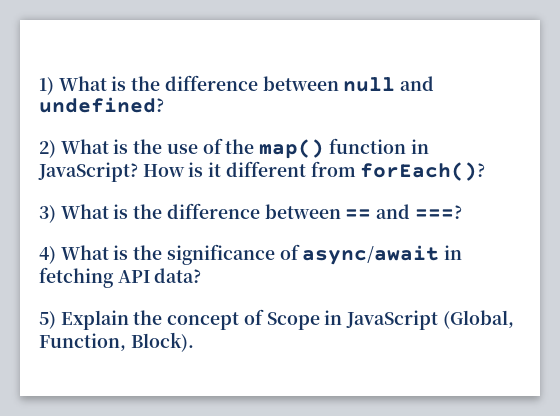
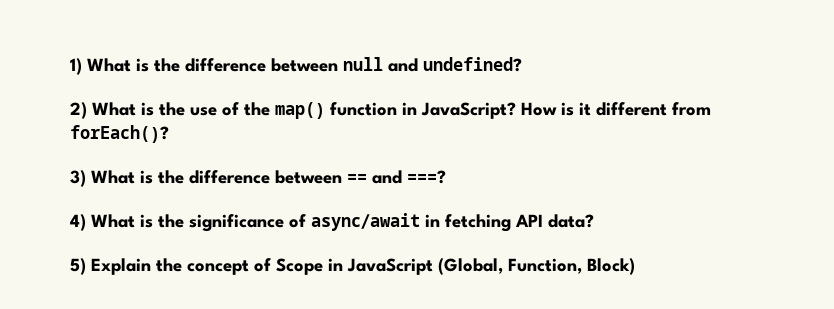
[130,332,194,352] Block). -> [587,258,635,275] Block)

